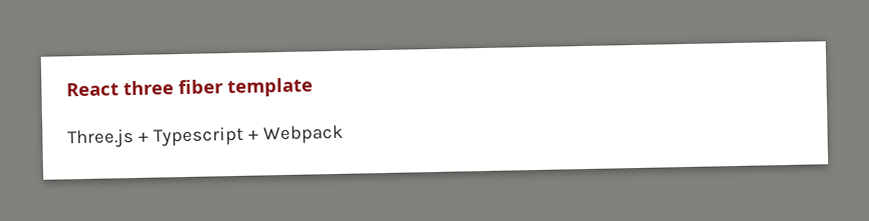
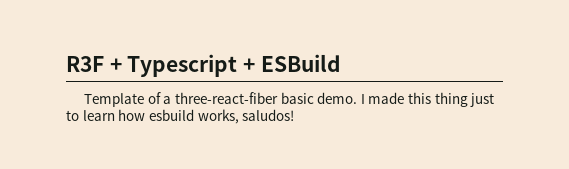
[66,77,313,98] [67,124,343,149] React three fiber template // Three.js + Typescript + Webpack -> [66,54,341,77] [83,92,495,107] [66,109,295,124] R3F + Typescript + ESBuild // Template of a three-react-fiber basic demo. I made this thing just to learn how esbuild works, saludos!

